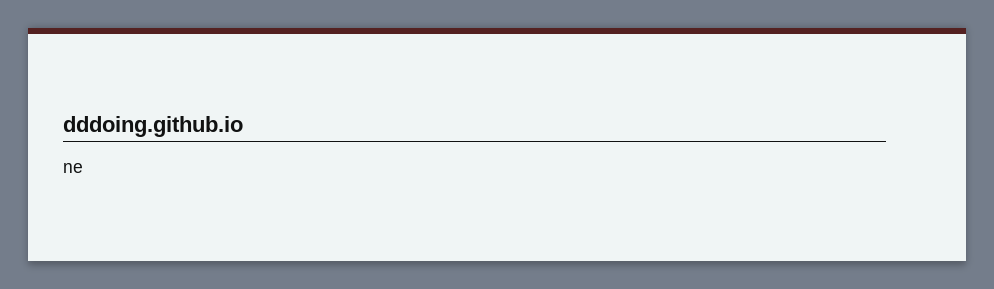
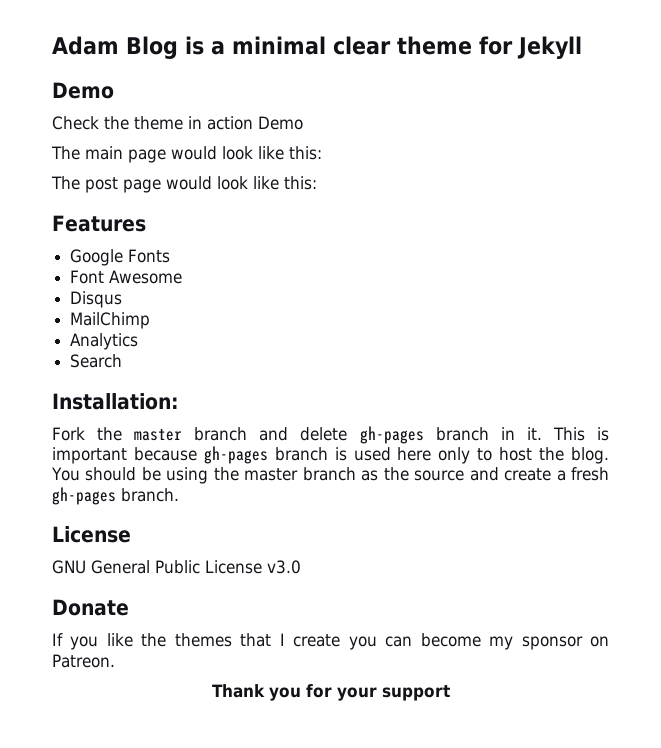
[63,116,243,137] [63,163,83,173] dddoing.github.io // ne -> [52,36,582,59] [52,82,114,99] [52,116,303,130] [51,146,322,163] [51,176,317,193] [52,215,146,232] [70,249,171,266] [70,270,183,284] [70,291,123,308] [70,312,151,329] [70,333,139,350] [70,354,123,368] [52,393,179,410] [52,426,609,444] [52,446,610,464] [51,467,609,484] [52,487,179,505] [52,526,131,543] [52,560,301,574] [52,599,129,616] [52,633,609,650] [52,654,115,668] [211,684,450,701] Adam Blog is a minimal clear theme for Jekyll // Demo // Check the theme in action Demo // The main page would look like this: // The post page would look like this: // Features // Google Fonts // Font Awesome // Disqus // MailChimp // Analytics // Search // Installation: // Fork the master branch and delete gh-pages branch in it. This is important because gh-pages branch is used here only to host the blog. You should be using the master branch as the source and create a fresh gh-pages branch. // License // GNU General Public License v3.0 // Donate // If you like the themes that I create you can become my sponsor on Patreon. // Thank you for your support

